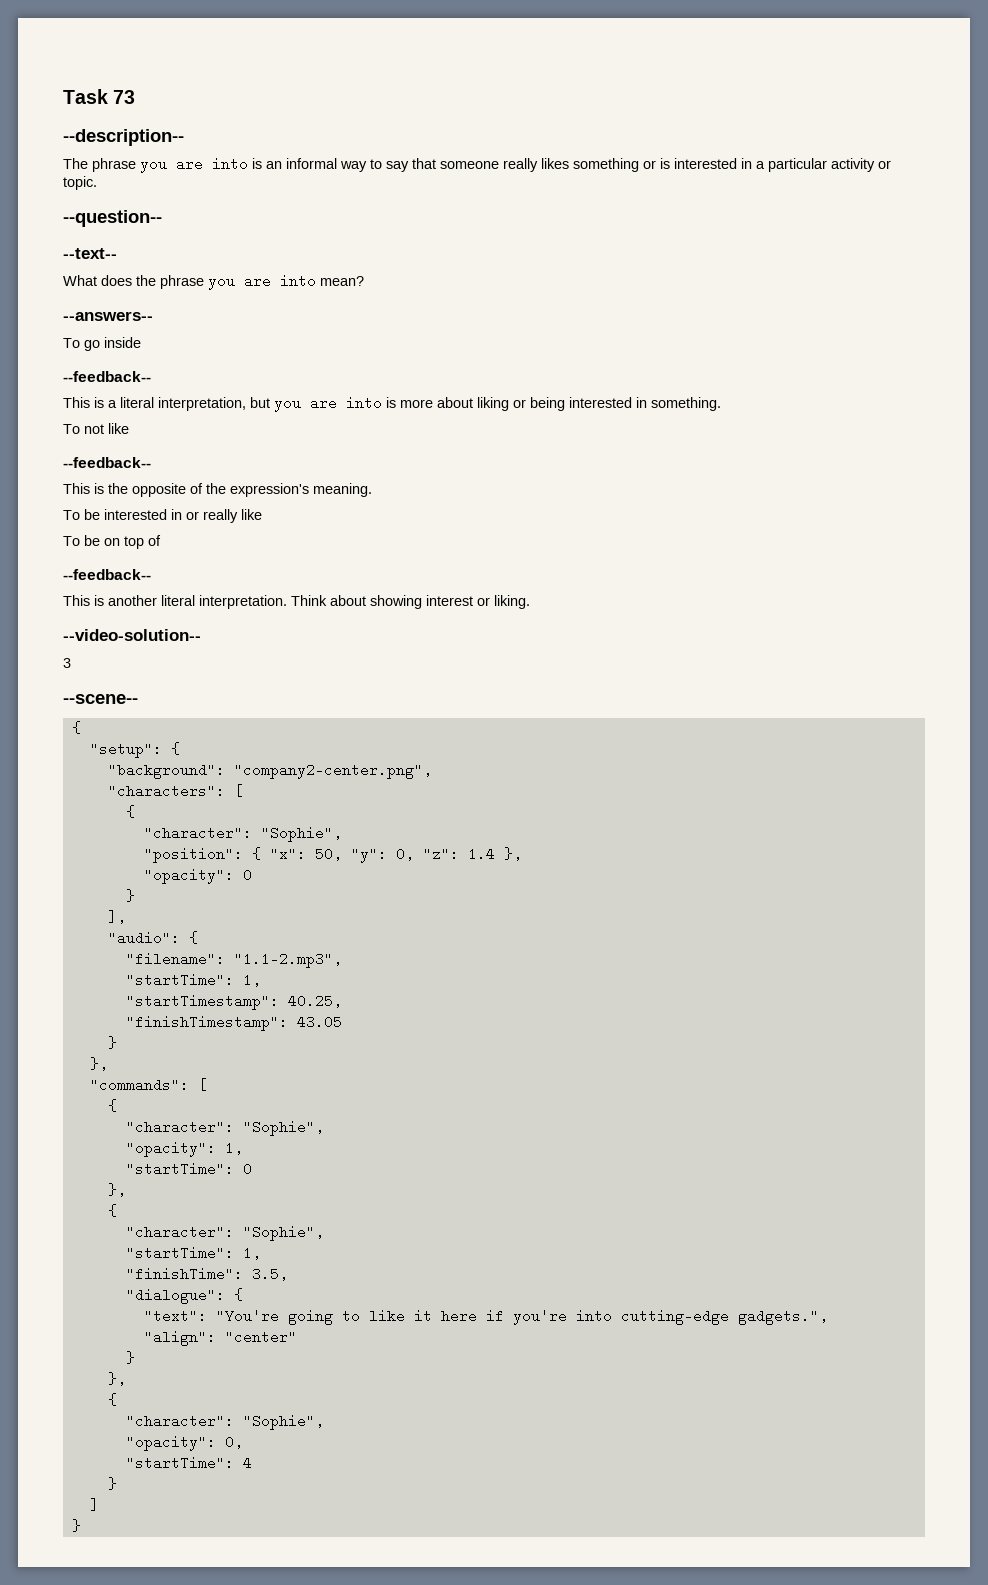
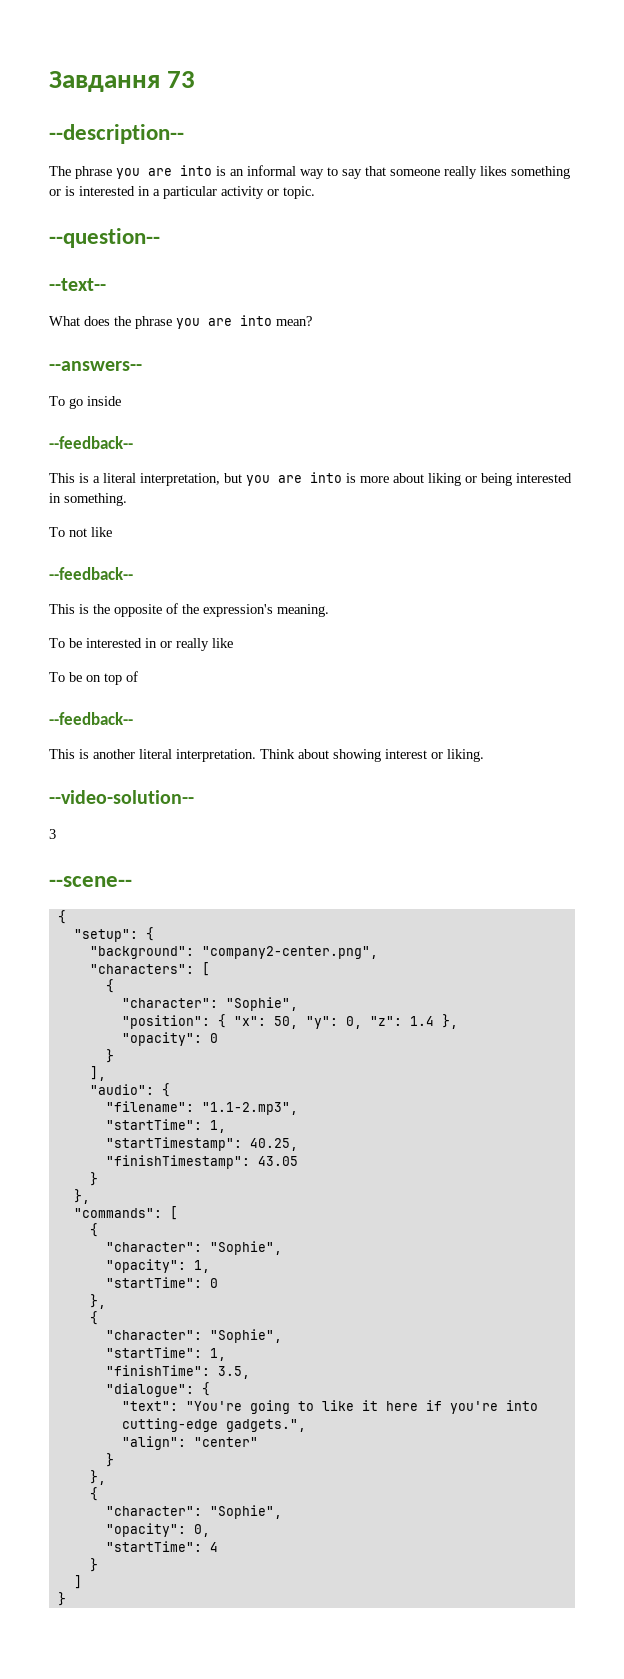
[63,89,108,104] Task -> [49,71,160,92] Завдання

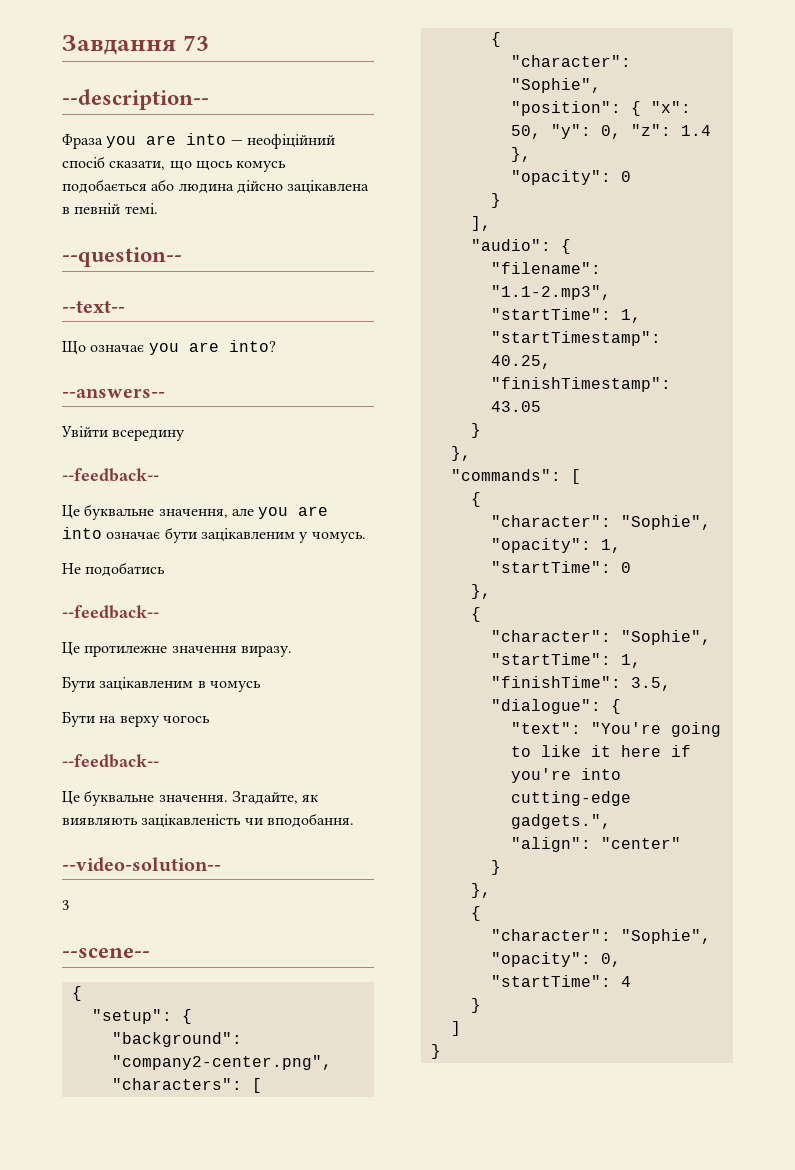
[49,165,570,179] [49,186,315,199] [49,228,160,248] [49,278,106,291] [49,315,312,329] [49,361,142,371] [49,396,121,409] [49,436,133,449] [49,472,572,486] [49,493,127,506] [49,527,112,537] [49,567,133,580] [49,603,329,617] [49,638,233,651] [49,671,138,685] [49,712,133,725] [49,749,484,762] The phrase you are into is an informal way to say that someone really likes something or is interested in a particular activity or topic. // --question-- // --text-- // What does the phrase you are into mean? // --answers-- // To go inside // --feedback-- // This is a literal interpretation, but you are into is more about liking or being interested in something. // To not like // --feedback-- // This is the opposite of the expression's meaning. // To be interested in or really like // To be on top of // --feedback-- // This is another literal interpretation. Think about showing interest or liking. -> [62,133,335,149] [62,156,287,172] [62,179,370,194] [62,203,158,214] [62,247,182,267] [62,300,125,313] [62,340,276,355] [62,388,165,398] [61,426,186,441] [62,468,159,482] [62,504,329,520] [62,527,366,543] [62,562,166,577] [62,605,159,619] [62,642,292,657] [62,676,261,692] [62,711,210,727] [62,754,159,768] [62,790,319,806] [62,813,354,828] Фраза you are into — неофіційний спосіб сказати, що щось комусь подобається або людина дійсно зацікавлена в певній темі. // --question-- // --text-- // Що означає you are into? // --answers-- // Увійти всередину // --feedback-- // Це буквальне значення, але you are into означає бути зацікавленим у чомусь. // Не подобатись // --feedback-- // Це протилежне значення виразу. // Бути зацікавленим в чомусь // Бути на верху чогось // --feedback-- // Це буквальне значення. Згадайте, як виявляють зацікавленість чи вподобання.

